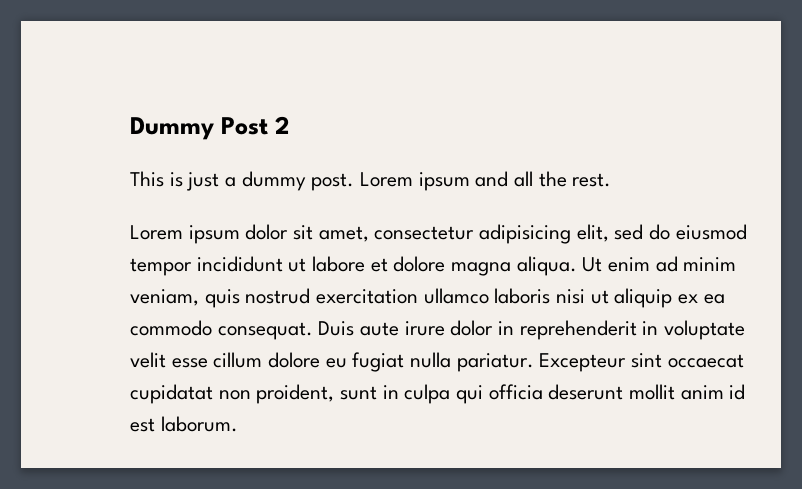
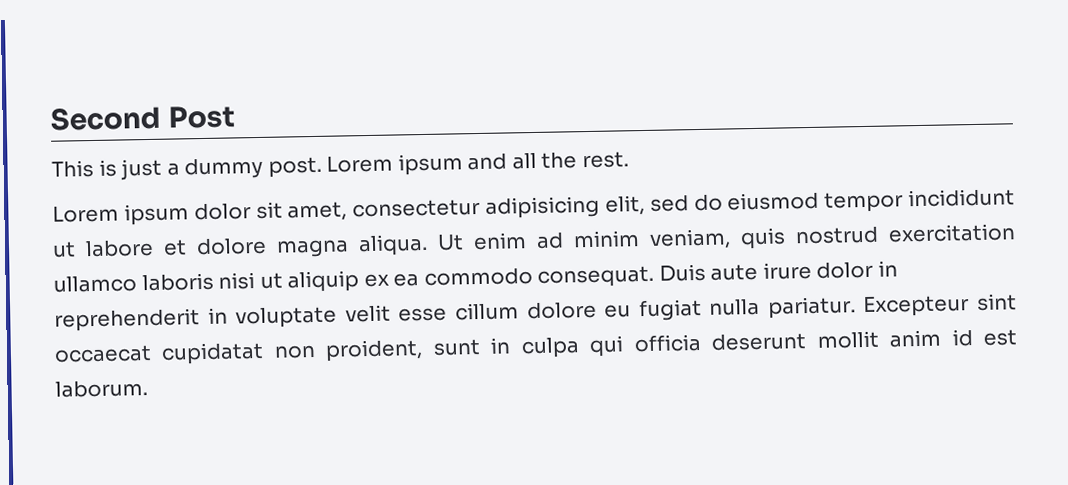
[130,117,214,140] Dummy -> [50,105,161,131] Second
[275,116,290,134] 2 -> (235, 117) none

